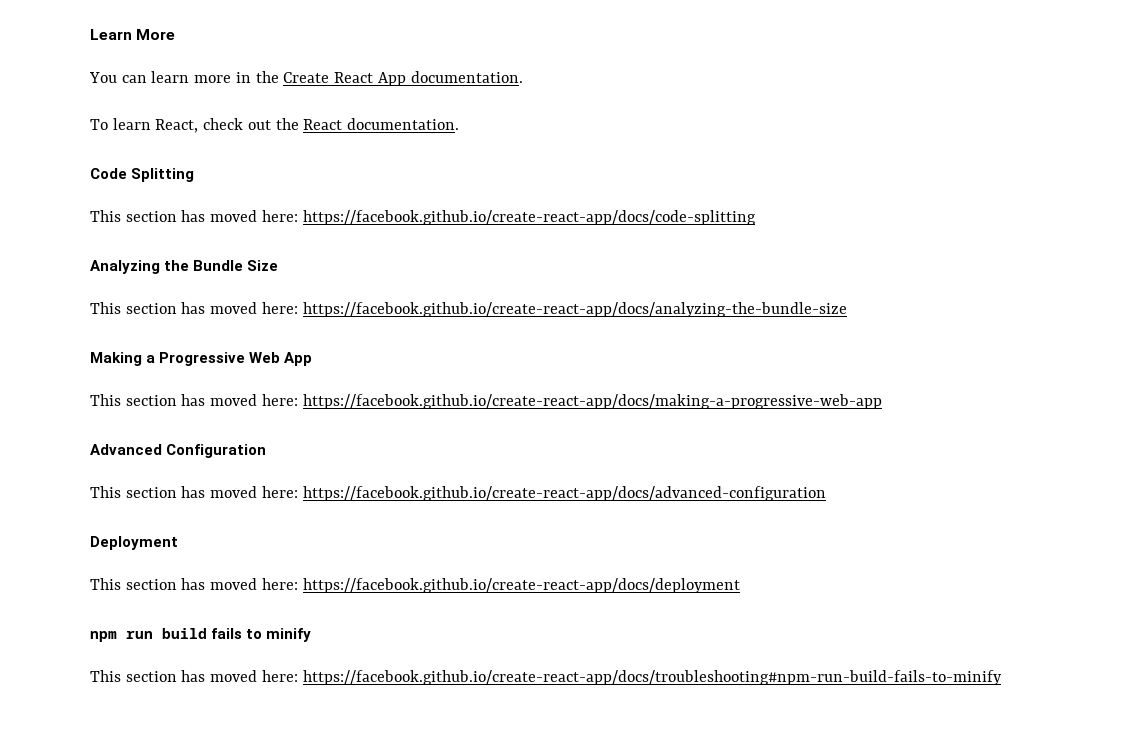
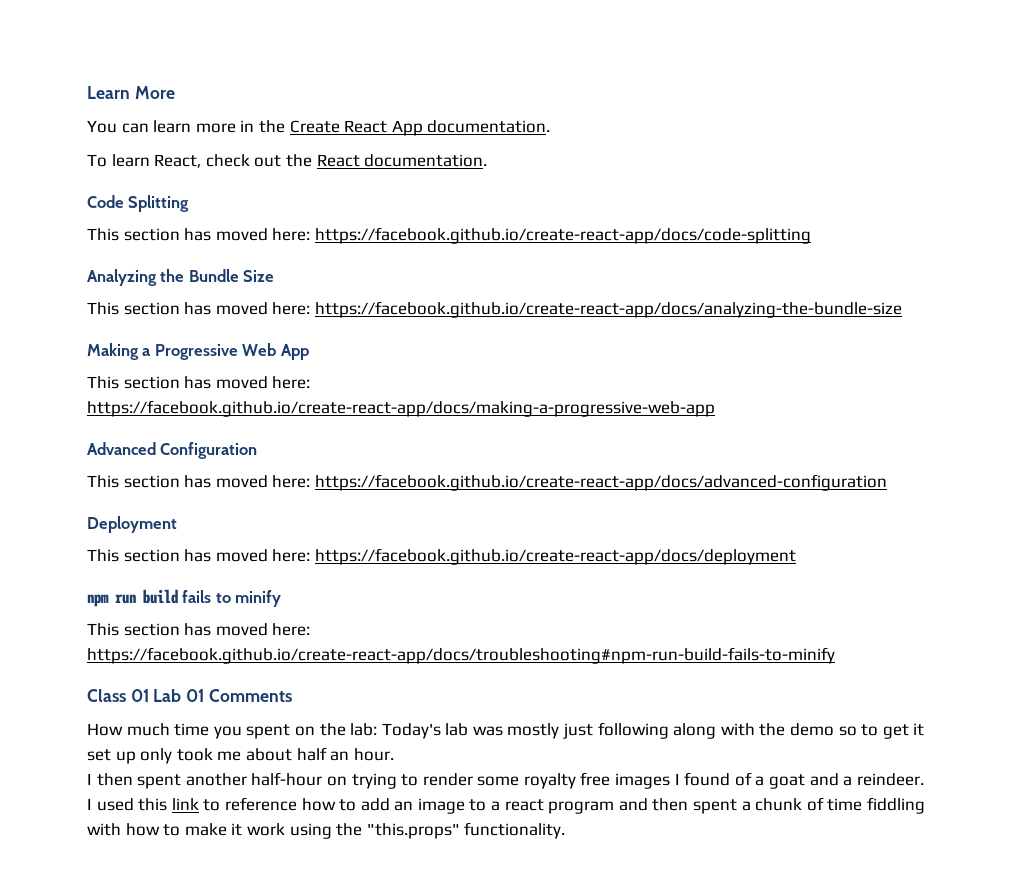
(1002, 677) none -> [87,689,292,702] [87,722,925,739] [87,747,394,764] [87,772,924,789] [87,797,925,814] [87,822,566,839] // Class 01 Lab 01 Comments // How much time you spent on the lab: Today's lab was mostly just following along with the demo so to get it set up only took me about half an hour. // I then spent another half-hour on trying to render some royalty free images I found of a goat and a reindeer. I used this link to reference how to add an image to a react program and then spent a chunk of time fiddling with how to make it work using the "this.props" functionality.

